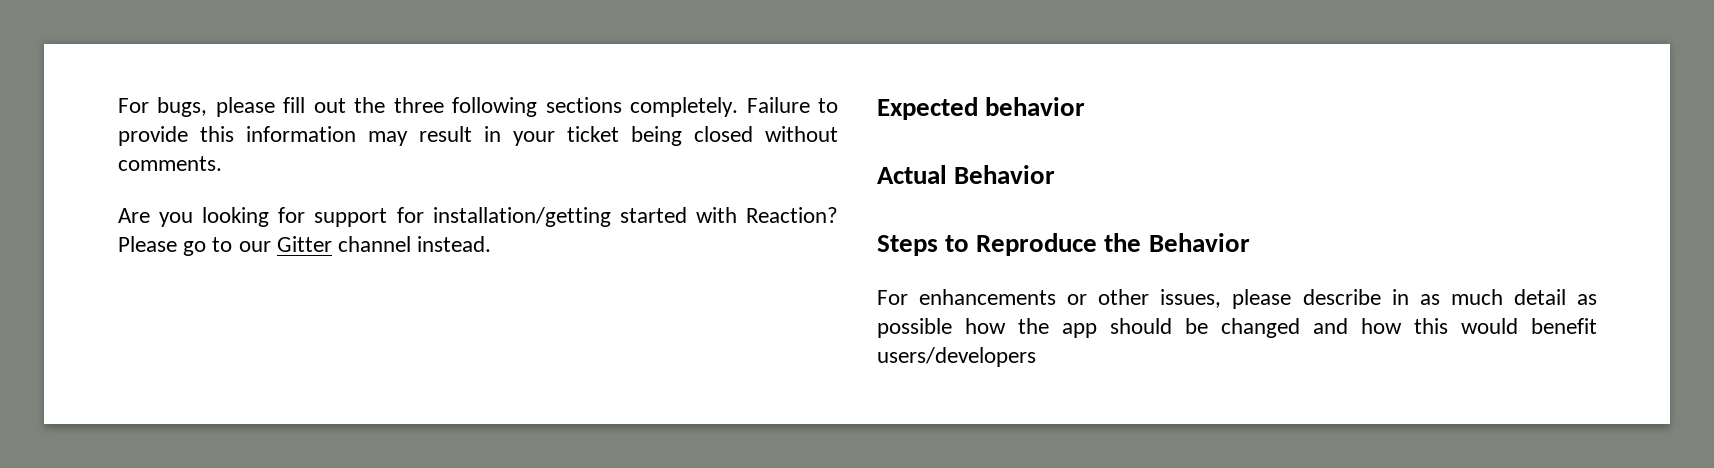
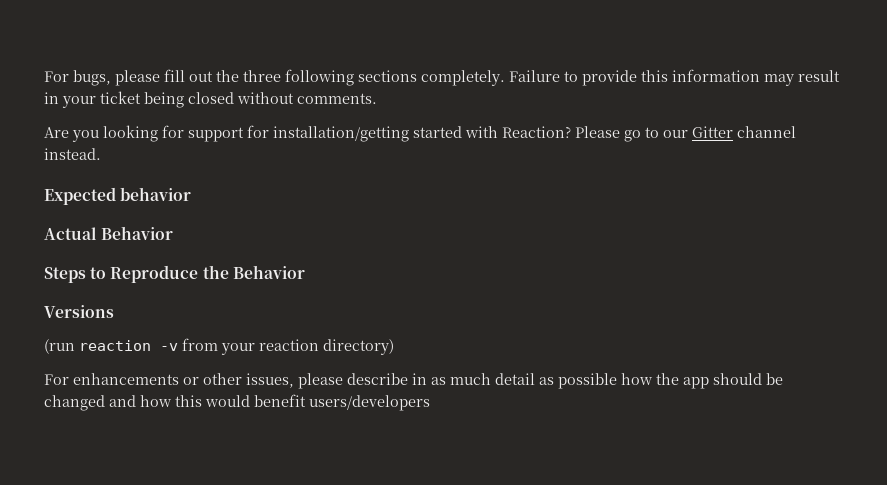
(1250, 242) none -> [44,305,114,318] [44,338,394,355] // Versions // (run reaction -v from your reaction directory)

